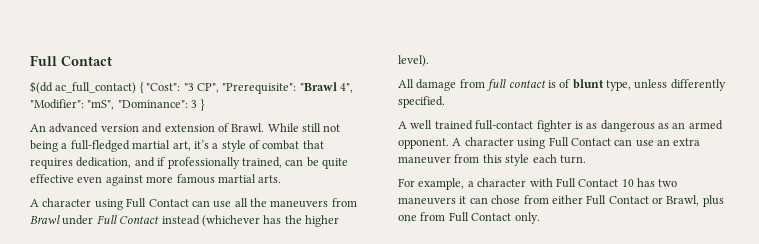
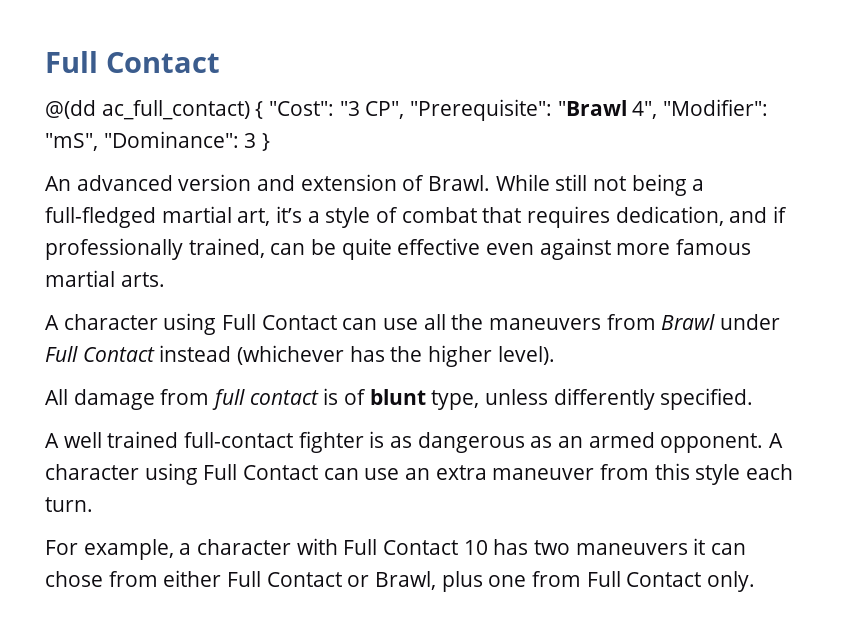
[30,81,53,94] $(dd -> [45,100,96,119] @(dd

